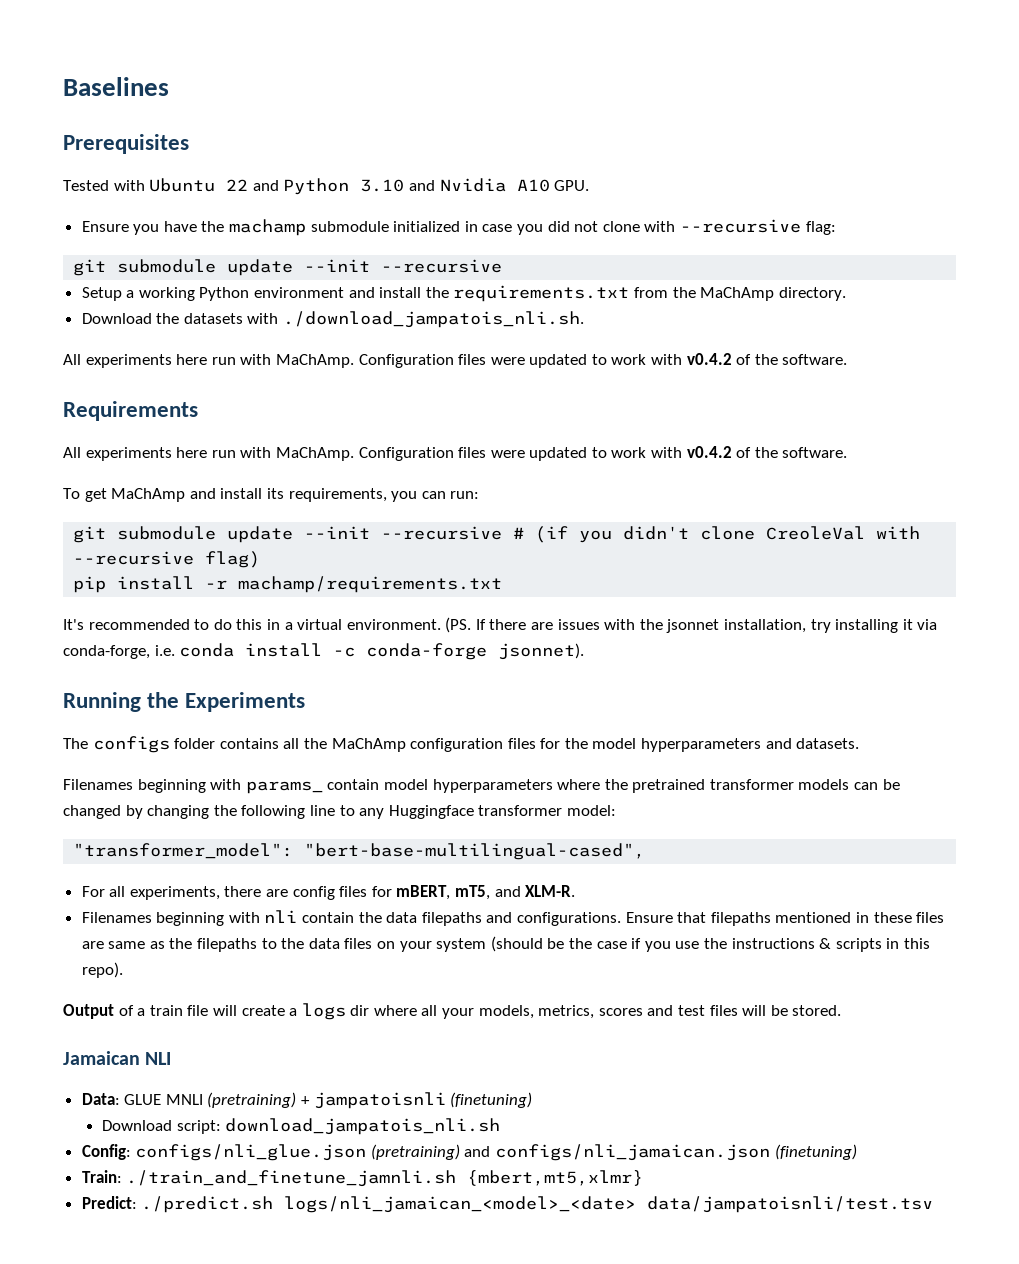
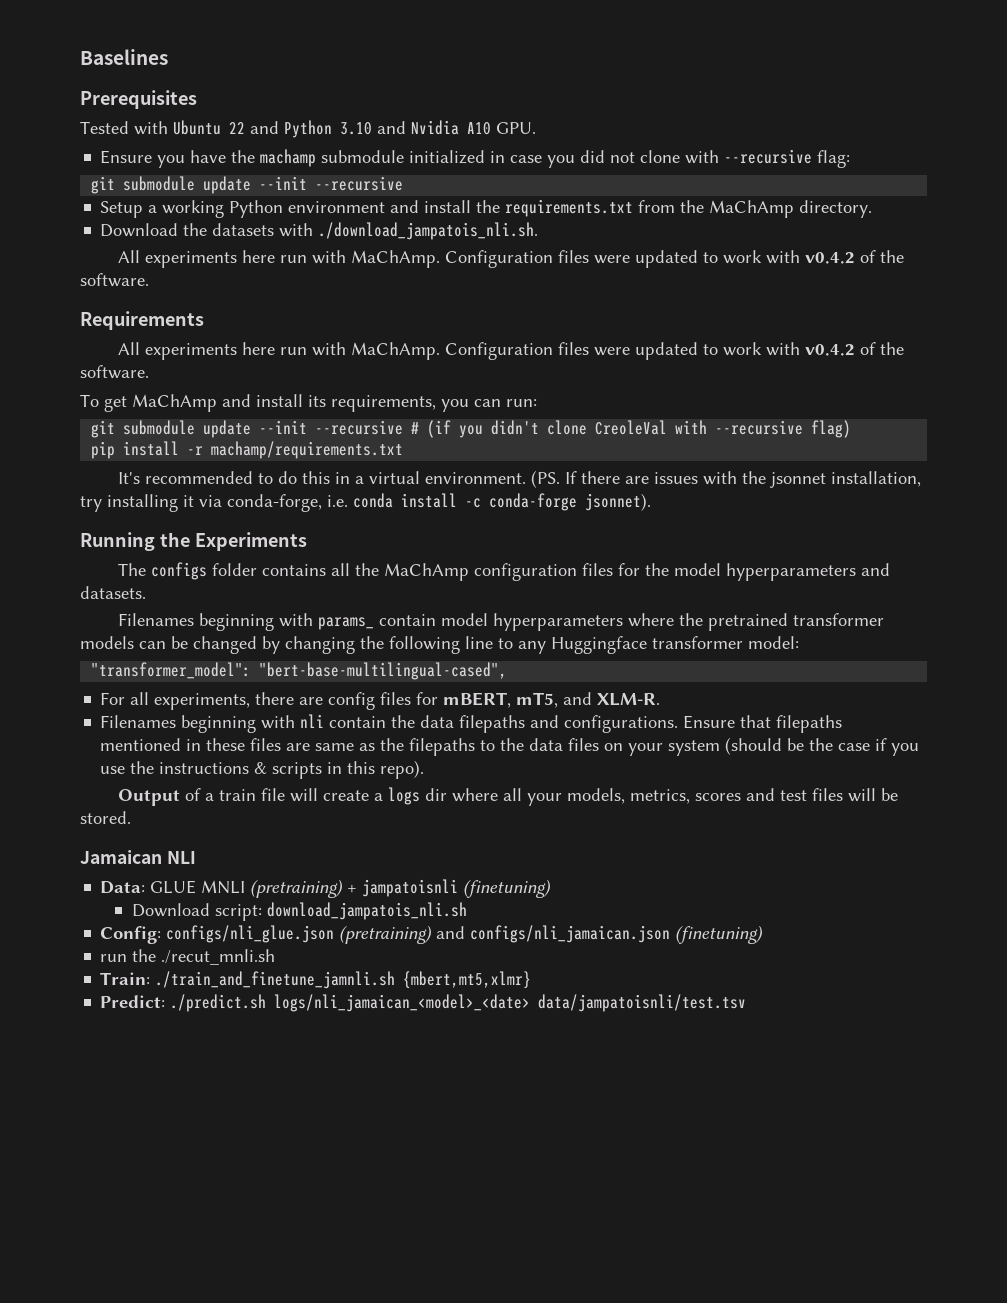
(857, 1152) none -> [100,949,276,965] // run the ./recut_mnli.sh

